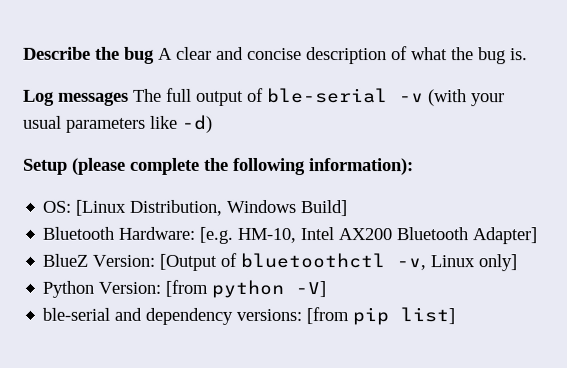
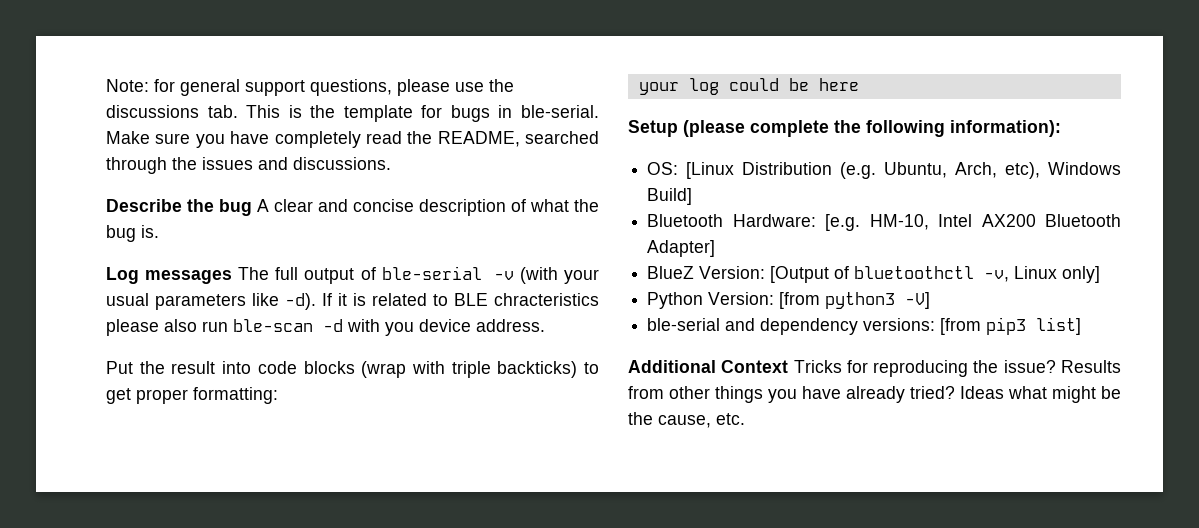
(23, 53) none -> [106,79,514,96] [106,105,599,122] [106,131,599,148] [106,157,391,174] Note: for general support questions, please use the discussions tab. This is the template for bugs in ble-serial. Make sure you have completely read the README, searched through the issues and discussions. //
[182,114,213,133] -d) -> [285,293,599,310] [106,319,545,336] [106,361,599,378] [106,387,278,404] [638,78,859,95] -d). If it is related to BLE chracteristics please also run ble-scan -d with you device address. // Put the result into code blocks (wrap with triple backticks) to get proper formatting: // your log could be here
[129,199,223,216] Distribution, -> [742,162,1041,179] Distribution (e.g. Ubuntu, Arch, etc),
[211,279,285,299] python -> [825,292,896,309] python3
[352,307,390,326] pip -> [986,317,1027,335] pip3
(456, 316) none -> [628,360,1121,377] [628,386,1121,403] [628,412,745,428] // Additional Context Tricks for reproducing the issue? Results from other things you have already tried? Ideas what might be the cause, etc.

